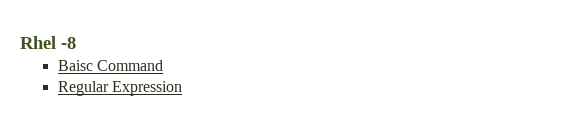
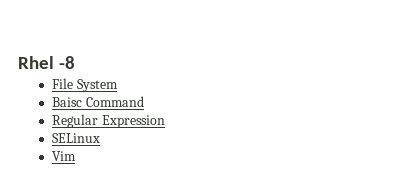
(76, 43) none -> [52,78,118,92] // File System
(183, 88) none -> [52,133,101,143] [52,151,77,161] // SELinux // Vim

